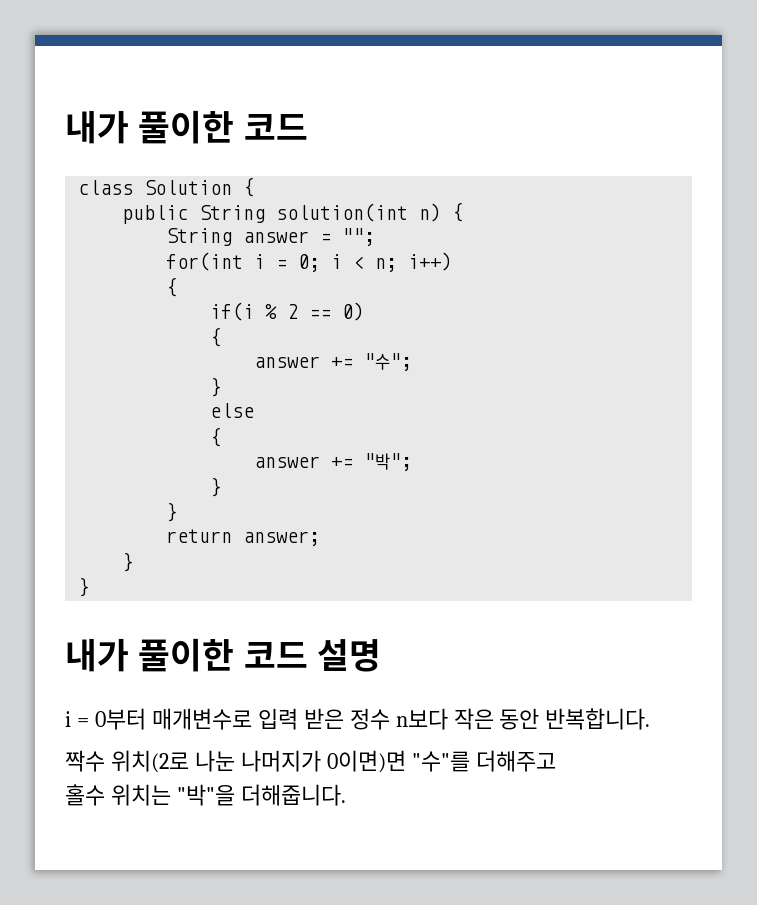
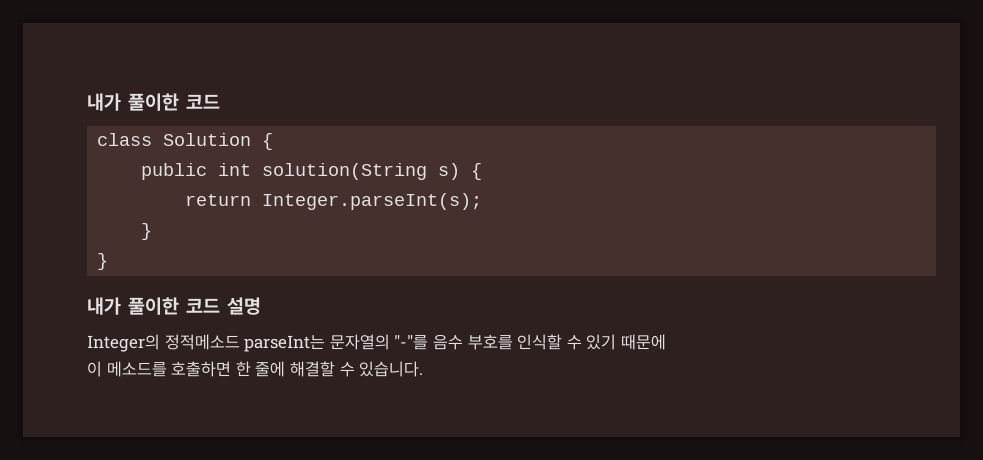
[199,202,464,223] [166,228,376,246] [166,252,453,272] [166,277,178,297] [210,302,365,321] [210,327,222,347] [254,353,413,371] [210,377,222,397] [210,403,255,418] [210,427,222,447] [254,453,413,471] [210,477,222,497] [166,502,178,522] String solution(int n) { // String answer = ""; // for(int i = 0; i < n; i++) // { // if(i % 2 == 0) // { // answer += "수"; // } // else // { // answer += "박"; // } // } -> [218,163,483,180] int solution(String s) {
[243,531,321,546] answer; -> [262,193,483,210] Integer.parseInt(s);
[65,708,651,730] [65,750,556,773] [65,784,346,806] i = 0부터 매개변수로 입력 받은 정수 n보다 작은 동안 반복합니다. // 짝수 위치(2로 나눈 나머지가 0이면)면 "수"를 더해주고 // 홀수 위치는 "박"을 더해줍니다. -> [87,334,666,352] [87,361,424,377] Integer의 정적메소드 parseInt는 문자열의 "-"를 음수 부호를 인식할 수 있기 때문에 // 이 메소드를 호출하면 한 줄에 해결할 수 있습니다.

